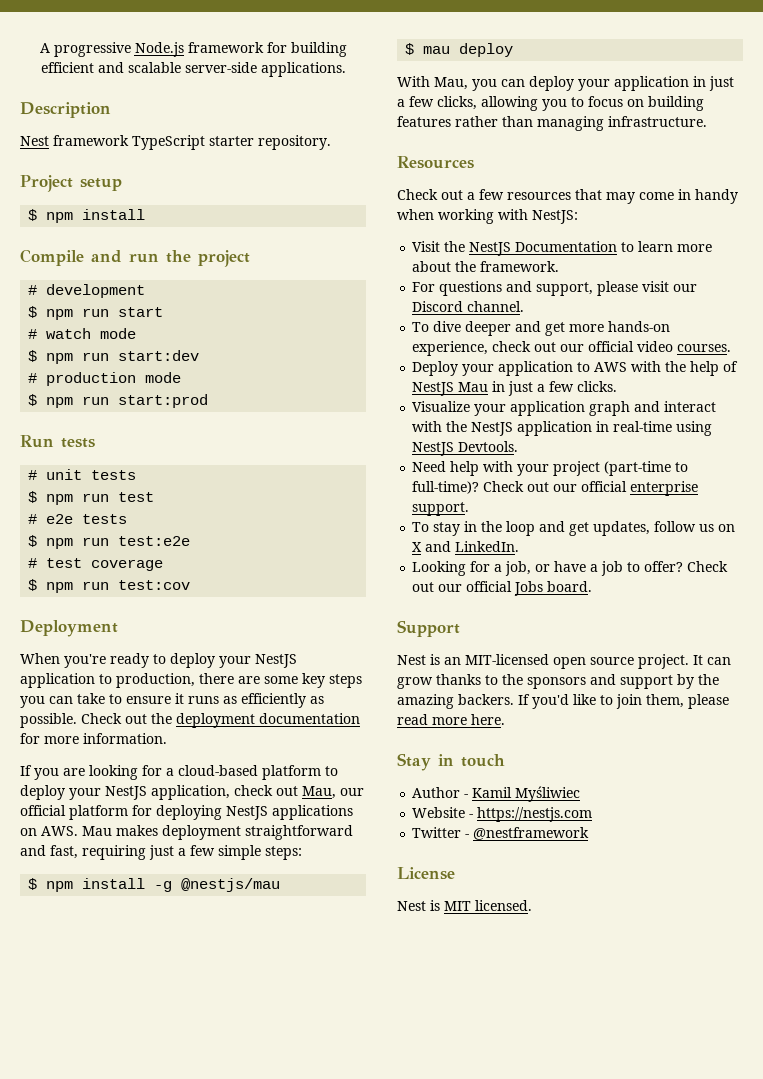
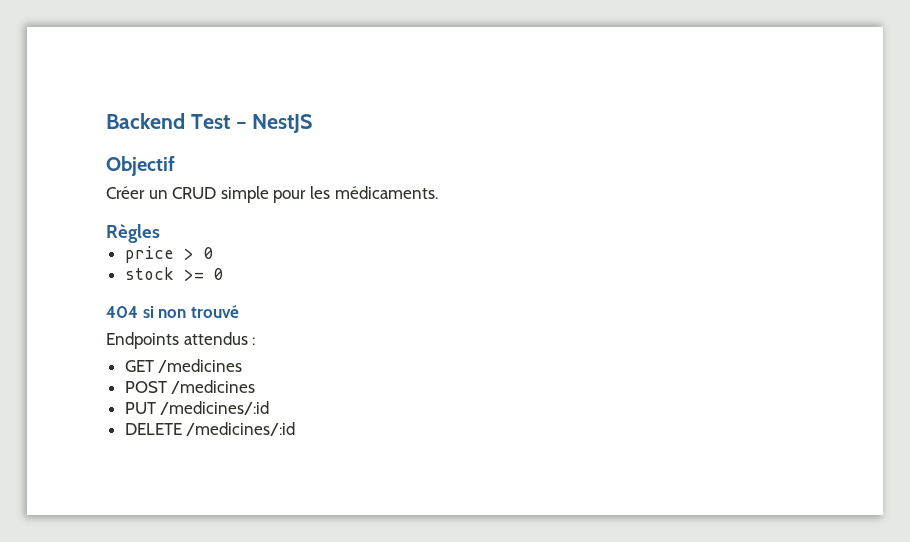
[39,42,347,57] [40,62,346,77] [20,102,111,118] [20,135,331,150] [20,175,122,192] [28,209,146,223] [20,249,250,267] [28,284,146,298] [28,306,164,320] [28,328,137,339] [28,350,200,364] [28,372,182,386] [28,394,209,408] [20,435,95,448] [28,469,137,480] [28,491,155,505] [28,514,128,524] [28,535,191,549] [28,558,164,571] [28,579,191,593] [20,620,118,637] [20,653,297,668] [20,673,362,688] [20,693,324,708] [20,713,360,728] [20,733,167,744] [20,765,338,780] [20,785,364,800] [20,805,353,820] [20,825,353,840] [20,845,302,860] [28,878,281,892] [405,43,514,57] [397,76,734,91] [397,96,704,111] [397,116,707,131] [397,156,474,169] [397,189,738,204] [397,209,578,224] [412,241,713,256] [412,261,560,272] [412,281,698,296] [412,301,525,312] [412,321,671,336] [412,341,732,356] [412,361,739,376] [412,381,618,396] [412,401,717,416] [412,421,713,436] [412,441,519,456] [412,461,689,476] [412,481,699,496] [412,502,470,516] [412,521,736,536] [412,541,520,552] [412,561,729,576] [412,581,593,596] [397,620,460,637] [397,654,731,669] [397,674,719,689] [397,694,729,709] [397,714,505,725] [397,753,505,771] [412,786,581,802] [412,807,593,822] [412,827,590,840] [397,867,455,880] [397,900,532,911] A progressive Node.js framework for building efficient and scalable server-side applications. // Description // Nest framework TypeScript starter repository. // Project setup // $ npm install // Compile and run the project // # development // $ npm run start // # watch mode // $ npm run start:dev // # production mode // $ npm run start:prod // Run tests // # unit tests // $ npm run test // # e2e tests // $ npm run test:e2e // # test coverage // $ npm run test:cov // Deployment // When you're ready to deploy your NestJS application to production, there are some key steps you can take to ensure it runs as efficiently as possible. Check out the deployment documentation for more information. // If you are looking for a cloud-based platform to deploy your NestJS application, check out Mau, our official platform for deploying NestJS applications on AWS. Mau makes deployment straightforward and fast, requiring just a few simple steps: // $ npm install -g @nestjs/mau // $ mau deploy // With Mau, you can deploy your application in just a few clicks, allowing you to focus on building features rather than managing infrastructure. // Resources // Check out a few resources that may come in handy when working with NestJS: // Visit the NestJS Documentation to learn more about the framework. // For questions and support, please visit our Discord channel. // To dive deeper and get more hands-on experience, check out our official video courses. // Deploy your application to AWS with the help of NestJS Mau in just a few clicks. // Visualize your application graph and interact with the NestJS application in real-time using NestJS Devtools. // Need help with your project (part-time to full-time)? Check out our official enterprise support. // To stay in the loop and get updates, follow us on X and LinkedIn. // Looking for a job, or have a job to offer? Check out our official Jobs board. // Support // Nest is an MIT-licensed open source project. It can grow thanks to the sponsors and support by the amazing backers. If you'd like to join them, please read more here. // Stay in touch // Author - Kamil Myśliwiec // Website - https://nestjs.com // Twitter - @nestframework // License // Nest is MIT licensed. -> [106,113,313,133] [106,156,175,176] [106,186,438,203] [106,224,160,243] [124,246,214,263] [124,267,224,281] [106,305,239,318] [106,332,256,349] [124,359,243,373] [124,380,256,394] [124,401,270,415] [124,422,296,436] Backend Test – NestJS // Objectif // Créer un CRUD simple pour les médicaments. // Règles // price > 0 // stock >= 0 // 404 si non trouvé // Endpoints attendus : // GET /medicines // POST /medicines // PUT /medicines/:id // DELETE /medicines/:id

